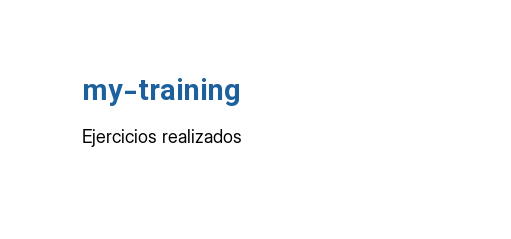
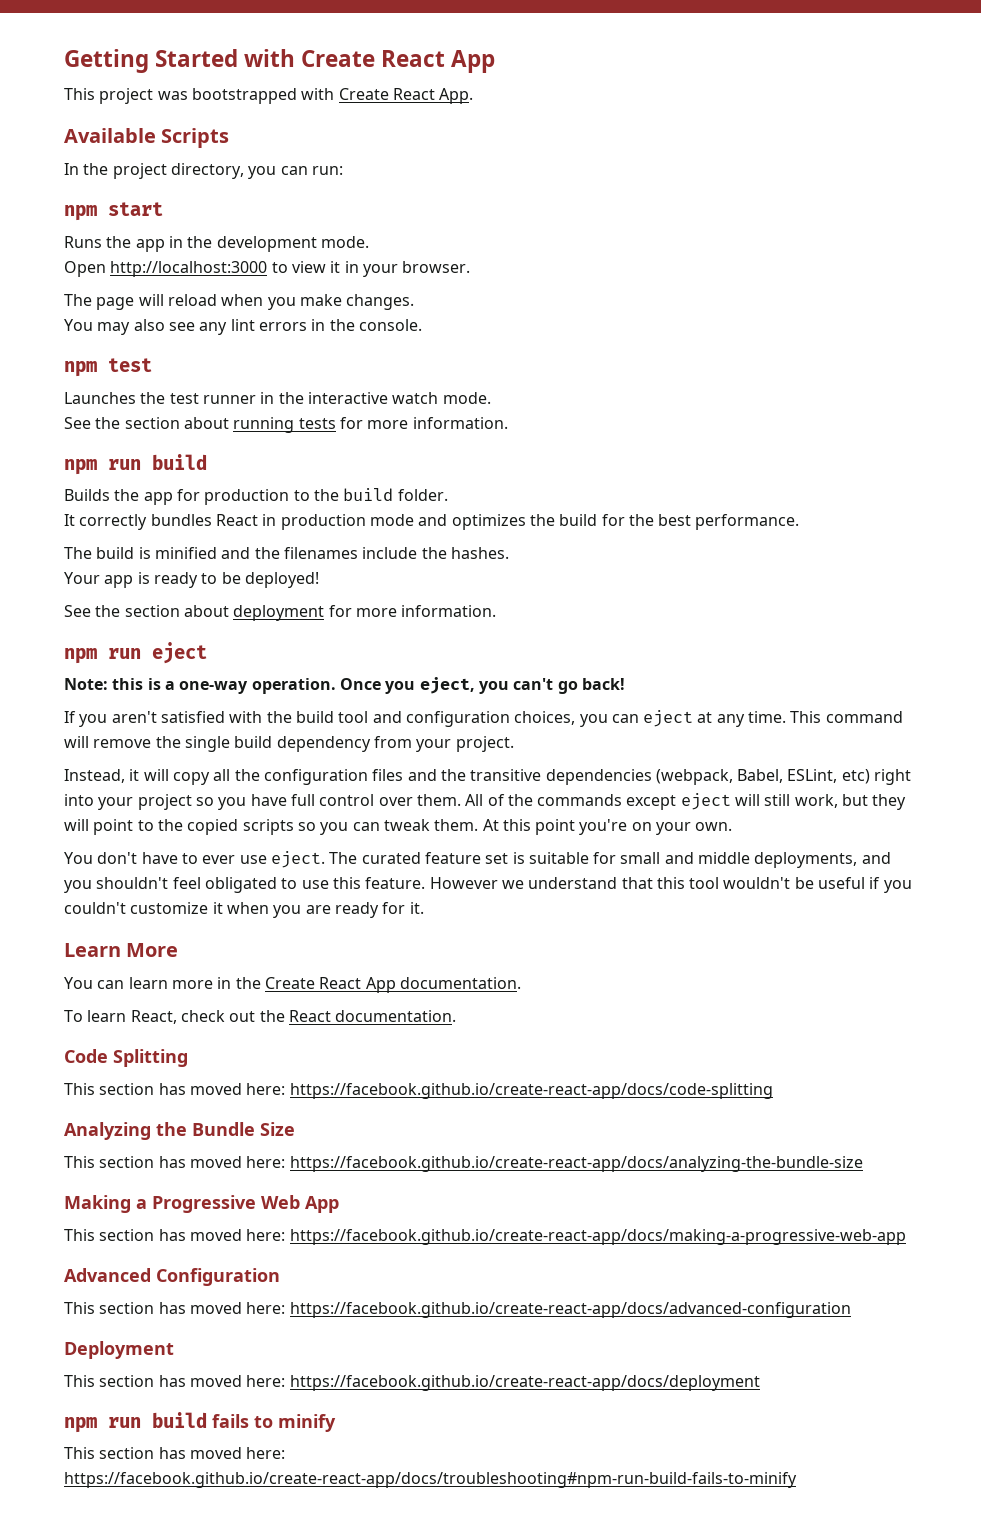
[82,78,241,106] [82,129,242,147] my-training // Ejercicios realizados -> [64,49,496,73] [64,88,474,104] [64,128,230,148] [64,163,343,179] [64,202,163,221] [64,236,369,252] [64,261,471,277] [64,294,415,310] [64,319,422,335] [64,358,152,377] [64,392,491,404] [64,417,508,433] [64,454,207,475] [64,488,448,505] [64,514,800,530] [64,547,509,559] [64,572,319,588] [64,605,497,621] [64,642,207,664] [64,677,625,694] [64,710,903,727] [64,736,514,752] [64,769,912,785] [64,793,907,810] [64,819,733,835] [64,851,891,868] [64,877,912,893] [64,902,424,918] [64,943,179,957] [64,977,521,993] [64,1010,457,1024] [64,1049,188,1067] [64,1083,773,1099] [64,1122,295,1140] [64,1156,863,1172] [64,1195,339,1213] [64,1229,906,1245] [64,1268,280,1286] [64,1302,851,1318] [64,1341,174,1359] [64,1375,760,1391] [64,1412,336,1433] [64,1447,286,1459] [64,1472,797,1488] Getting Started with Create React App // This project was bootstrapped with Create React App. // Available Scripts // In the project directory, you can run: // npm start // Runs the app in the development mode. // Open http://localhost:3000 to view it in your browser. // The page will reload when you make changes. // You may also see any lint errors in the console. // npm test // Launches the test runner in the interactive watch mode. // See the section about running tests for more information. // npm run build // Builds the app for production to the build folder. // It correctly bundles React in production mode and optimizes the build for the best performance. // The build is minified and the filenames include the hashes. // Your app is ready to be deployed! // See the section about deployment for more information. // npm run eject // Note: this is a one-way operation. Once you eject, you can't go back! // If you aren't satisfied with the build tool and configuration choices, you can eject at any time. This command will remove the single build dependency from your project. // Instead, it will copy all the configuration files and the transitive dependencies (webpack, Babel, ESLint, etc) right into your project so you have full control over them. All of the commands except eject will still work, but they will point to the copied scripts so you can tweak them. At this point you're on your own. // You don't have to ever use eject. The curated feature set is suitable for small and middle deployments, and you shouldn't feel obligated to use this feature. However we understand that this tool wouldn't be useful if you couldn't customize it when you are ready for it. // Learn More // You can learn more in the Create React App documentation. // To learn React, check out the React documentation. // Code Splitting // This section has moved here: https://facebook.github.io/create-react-app/docs/code-splitting // Analyzing the Bundle Size // This section has moved here: https://facebook.github.io/create-react-app/docs/analyzing-the-bundle-size // Making a Progressive Web App // This section has moved here: https://facebook.github.io/create-react-app/docs/making-a-progressive-web-app // Advanced Configuration // This section has moved here: https://facebook.github.io/create-react-app/docs/advanced-configuration // Deployment // This section has moved here: https://facebook.github.io/create-react-app/docs/deployment // npm run build fails to minify // This section has moved here: https://facebook.github.io/create-react-app/docs/troubleshooting#npm-run-build-fails-to-minify

